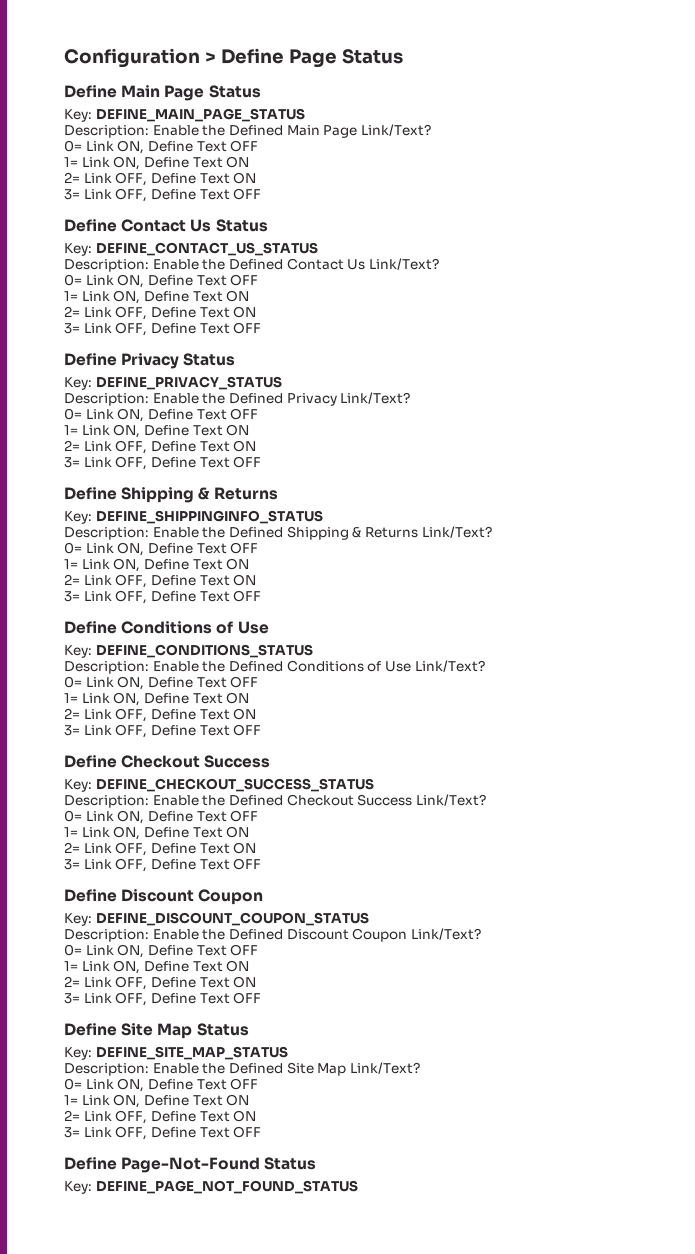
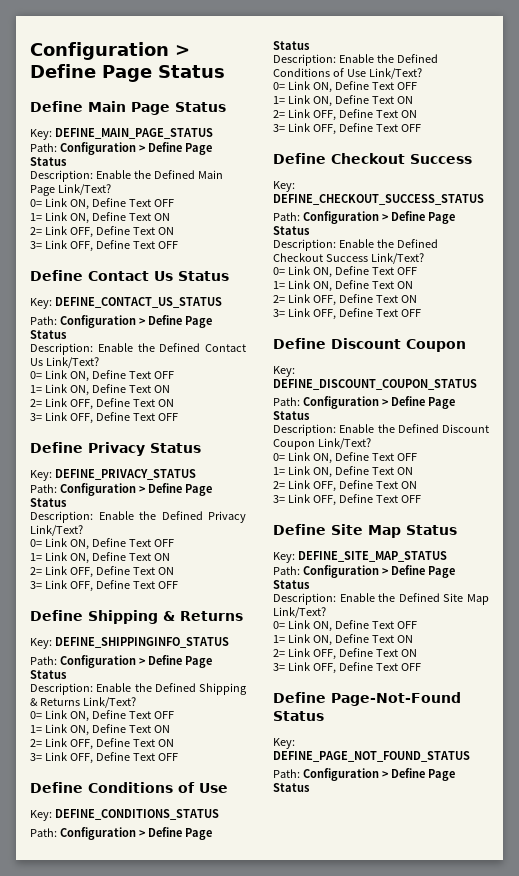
(305, 115) none -> [30,142,212,155] [30,157,67,166] // Path: Configuration > Define Page Status
(318, 249) none -> [30,315,212,328] [30,330,67,339] // Path: Configuration > Define Page Status
(282, 383) none -> [30,483,212,496] [30,498,67,507] // Path: Configuration > Define Page Status
(323, 517) none -> [30,655,212,668] [30,670,67,679] // Path: Configuration > Define Page Status
(313, 651) none -> [30,827,212,840] [273,41,310,50] // Path: Configuration > Define Page Status
(374, 785) none -> [273,211,455,224] [273,226,310,235] // Path: Configuration > Define Page Status
(369, 919) none -> [273,396,455,409] [273,411,310,420] // Path: Configuration > Define Page Status
(288, 1053) none -> [273,565,455,578] [273,580,310,589] // Path: Configuration > Define Page Status
(358, 1187) none -> [273,768,455,781] [273,783,310,792] // Path: Configuration > Define Page Status

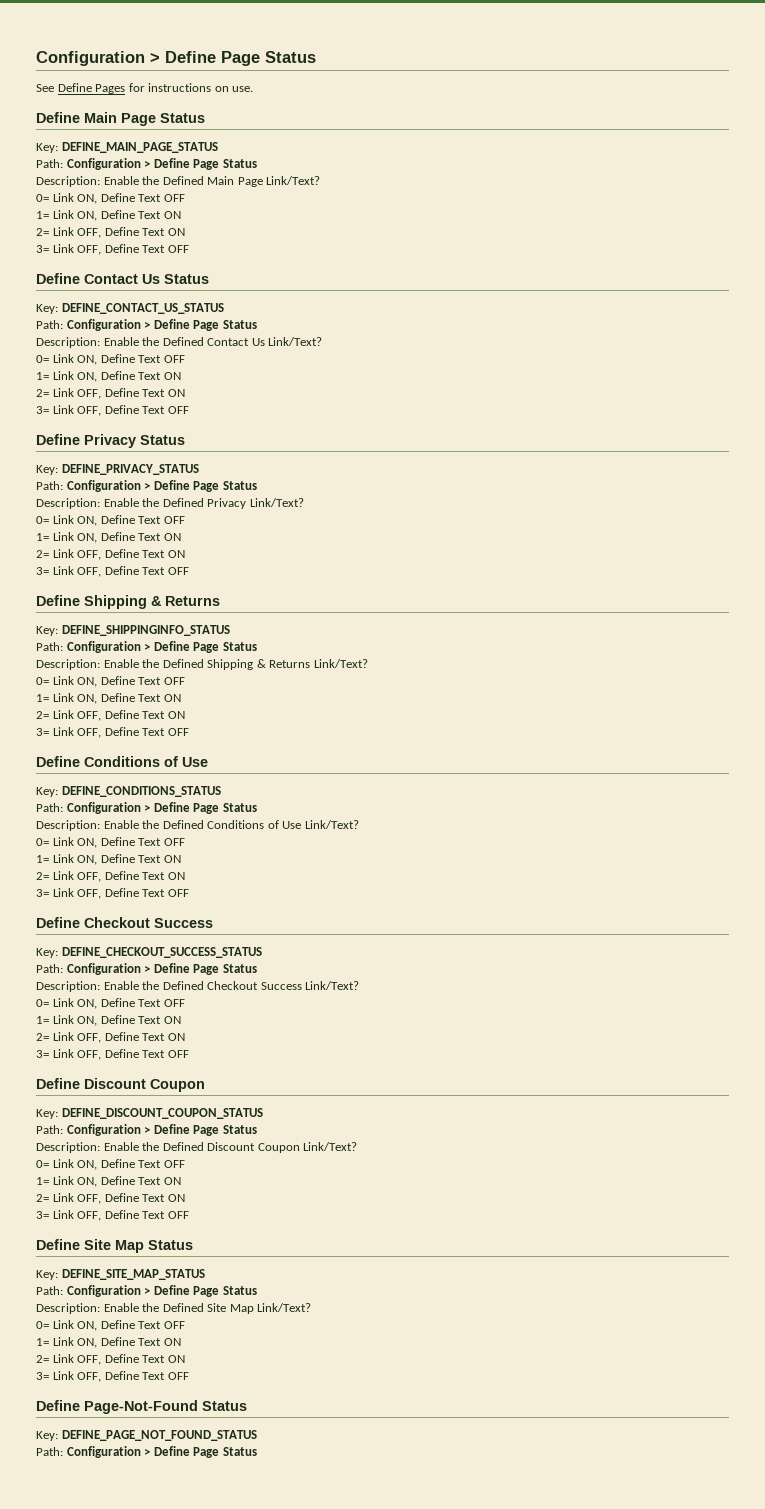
[30,42,190,60] [30,64,225,82] Configuration > Define Page Status -> [36,51,316,66] [36,83,254,94] Configuration > Define Page Status // See Define Pages for instructions on use.

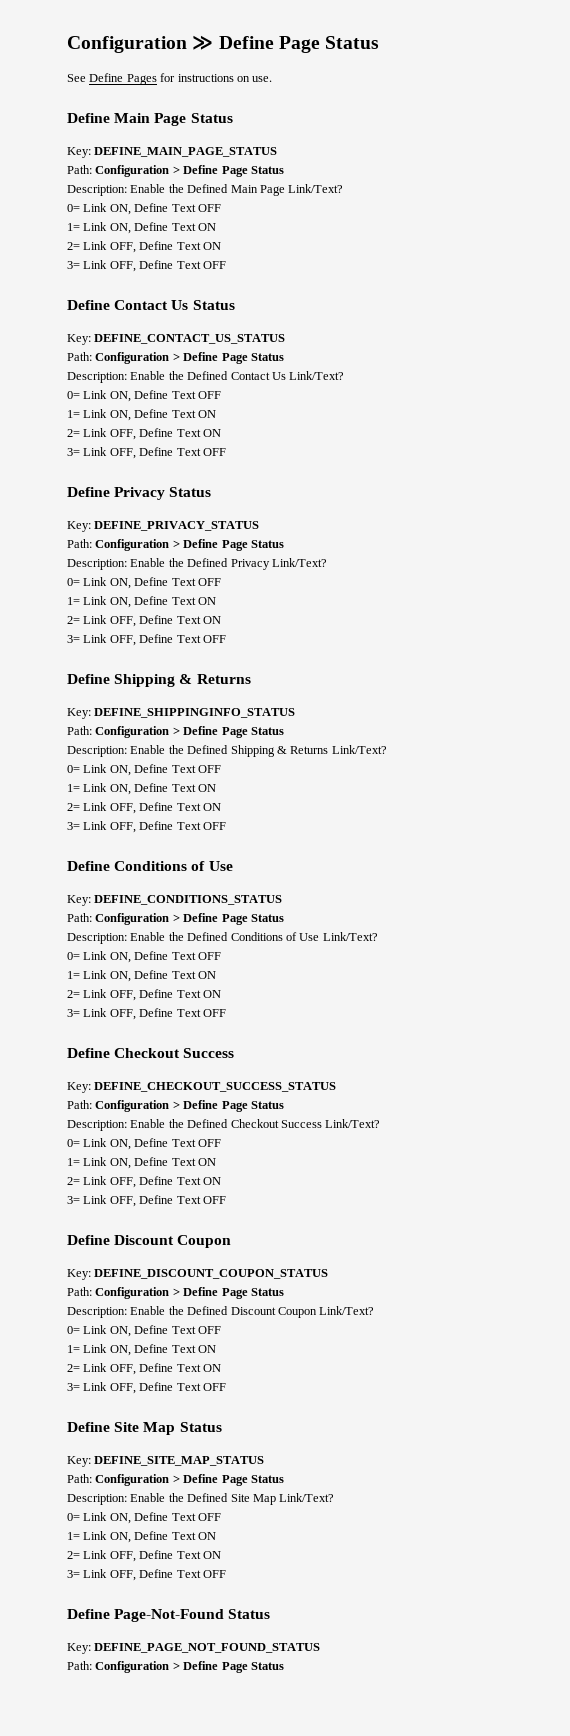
[36,51,160,66] Configuration > -> [67,35,214,53] Configuration ≫

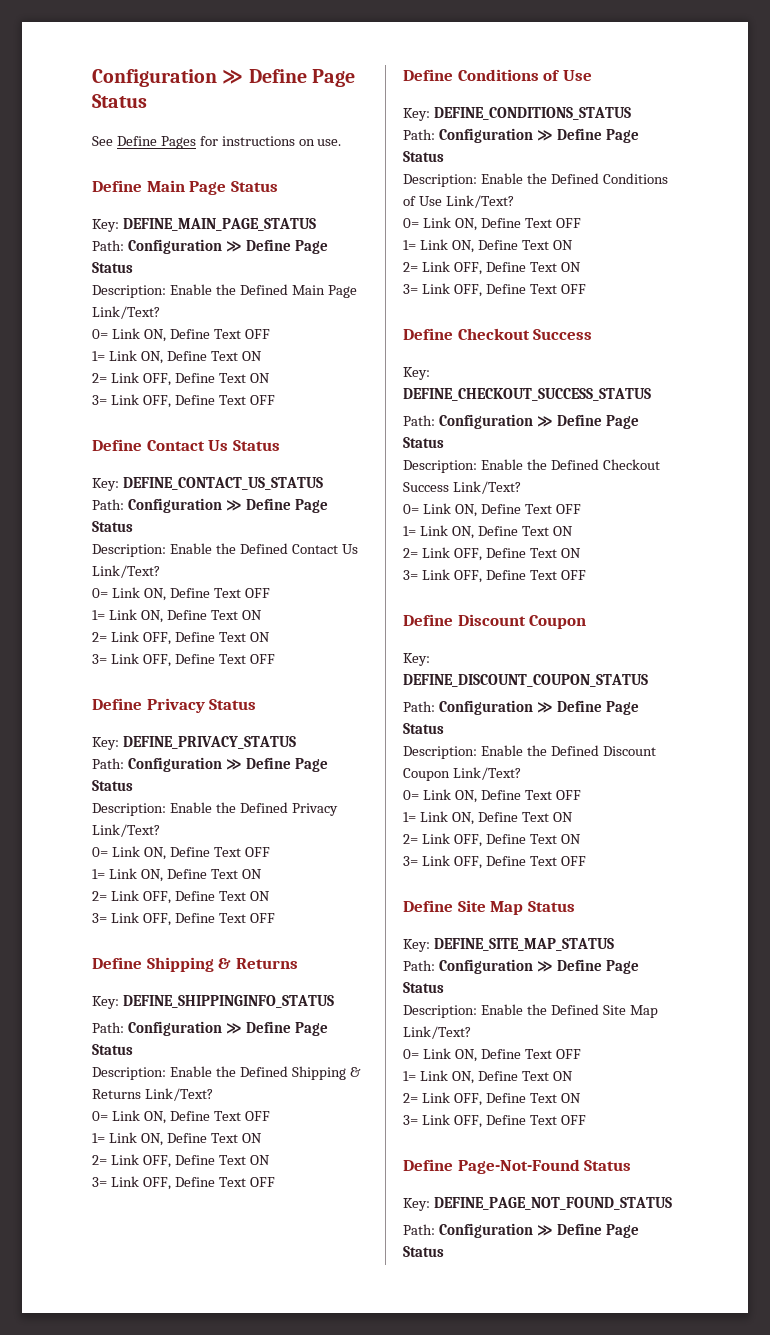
[172,166,180,174] > -> [225,241,242,252] ≫
[172,353,180,361] > -> [225,500,242,511] ≫
[172,540,180,548] > -> [225,759,242,770] ≫
[172,727,180,735] > -> [225,1023,242,1034] ≫
[172,914,180,922] > -> [536,130,553,141] ≫
[172,1101,180,1109] > -> [536,416,553,427] ≫
[172,1288,180,1296] > -> [536,702,553,713] ≫
[172,1475,180,1483] > -> [536,961,553,972] ≫
[172,1662,180,1670] > -> [536,1225,553,1236] ≫

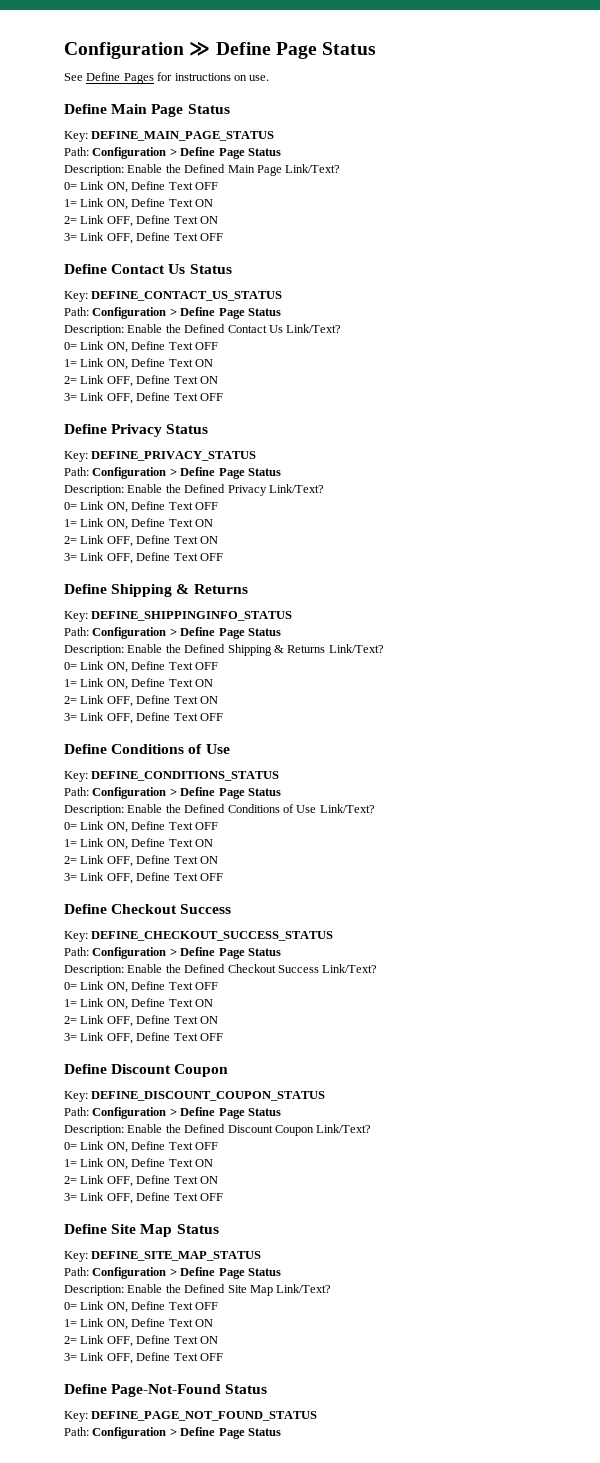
[225,241,242,252] ≫ -> [169,148,177,156] >
[225,500,242,511] ≫ -> [169,308,177,316] >
[225,759,242,770] ≫ -> [169,468,177,476] >
[225,1023,242,1034] ≫ -> [169,628,177,636] >
[536,130,553,141] ≫ -> [169,788,177,796] >
[536,416,553,427] ≫ -> [169,948,177,956] >
[536,702,553,713] ≫ -> [169,1108,177,1116] >
[536,961,553,972] ≫ -> [169,1268,177,1276] >
[536,1225,553,1236] ≫ -> [169,1428,177,1436] >

